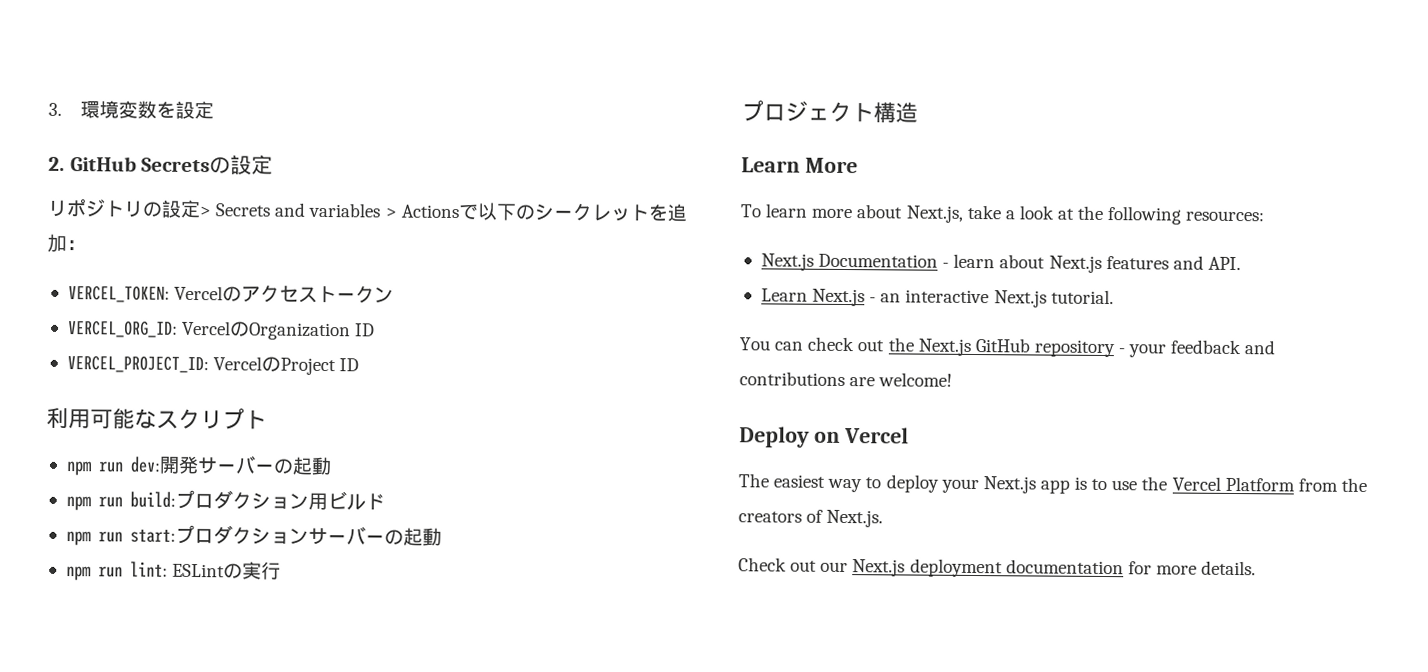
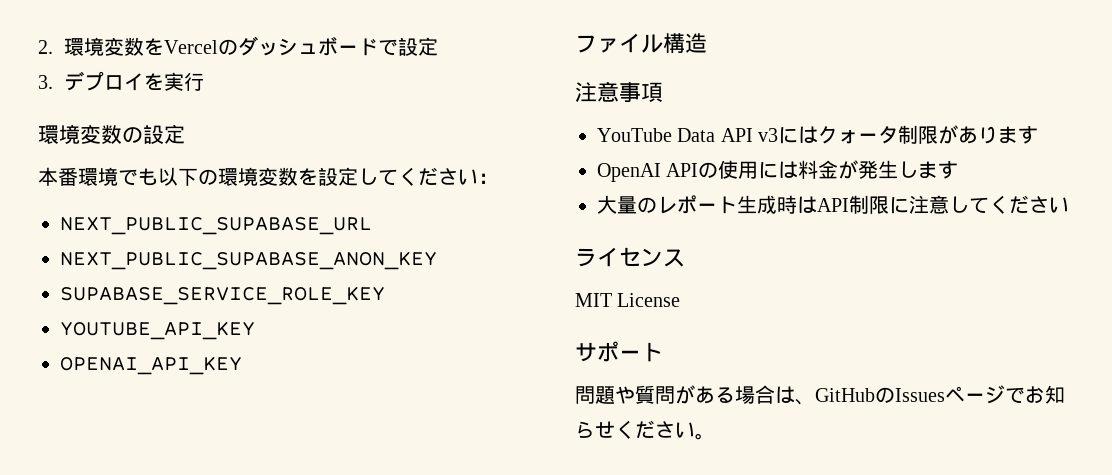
[48,100,214,120] [48,154,274,175] [47,199,688,222] [47,233,86,253] [67,284,395,304] [66,320,376,341] [66,355,360,376] [46,407,267,430] [65,455,332,476] [65,489,385,511] [65,524,442,546] [65,561,282,581] [741,100,918,124] [741,157,858,174] [740,203,1265,225] [760,253,1241,273] [760,288,1114,308] [739,336,1276,358] [739,371,953,387] [739,426,909,448] [738,473,1367,494] [738,509,884,528] [738,557,1257,578] 3.環境変数を設定 // 2. GitHub Secretsの設定 // リポジトリの設定> Secrets and variables > Actionsで以下のシークレットを追加： // VERCEL_TOKEN: Vercelのアクセストークン // VERCEL_ORG_ID: VercelのOrganization ID // VERCEL_PROJECT_ID: VercelのProject ID // 利用可能なスクリプト // npm run dev:開発サーバーの起動 // npm run build:プロダクション用ビルド // npm run start:プロダクションサーバーの起動 // npm run lint: ESLintの実行 // プロジェクト構造 // Learn More // To learn more about Next.js, take a look at the following resources: // Next.js Documentation - learn about Next.js features and API. // Learn Next.js - an interactive Next.js tutorial. // You can check out the Next.js GitHub repository - your feedback and contributions are welcome! // Deploy on Vercel // The easiest way to deploy your Next.js app is to use the Vercel Platform from the creators of Next.js. // Check out our Next.js deployment documentation for more details. -> [38,36,439,56] [38,71,205,91] [38,124,185,144] [38,167,498,186] [60,217,372,235] [60,251,437,270] [60,286,385,305] [60,321,255,340] [60,356,242,375] [575,33,707,54] [575,81,663,103] [597,125,1039,144] [597,160,959,182] [597,195,1069,214] [575,247,685,267] [575,293,681,307] [575,341,663,362] [575,385,1065,405] [575,420,715,440] 2.環境変数をVercelのダッシュボードで設定 // 3.デプロイを実行 // 環境変数の設定 // 本番環境でも以下の環境変数を設定してください： // NEXT_PUBLIC_SUPABASE_URL // NEXT_PUBLIC_SUPABASE_ANON_KEY // SUPABASE_SERVICE_ROLE_KEY // YOUTUBE_API_KEY // OPENAI_API_KEY // ファイル構造 // 注意事項 // YouTube Data API v3にはクォータ制限があります // OpenAI APIの使用には料金が発生します // 大量のレポート生成時はAPI制限に注意してください // ライセンス // MIT License // サポート // 問題や質問がある場合は、GitHubのIssuesページでお知らせください。

